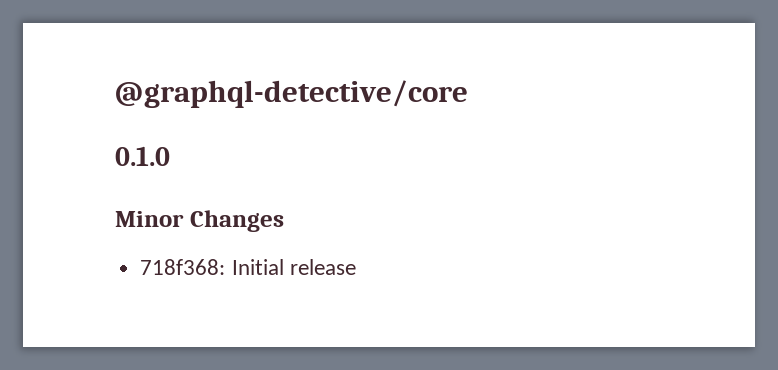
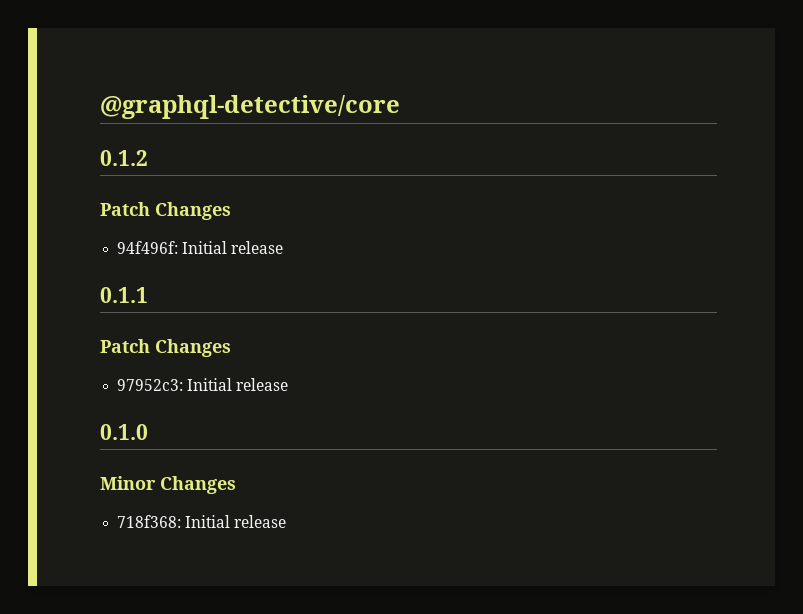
(468, 94) none -> [100,150,148,166] [100,202,231,220] [117,241,284,254] [100,287,148,303] [100,339,231,357] [117,378,289,391] // 0.1.2 // Patch Changes // 94f496f: Initial release // 0.1.1 // Patch Changes // 97952c3: Initial release

